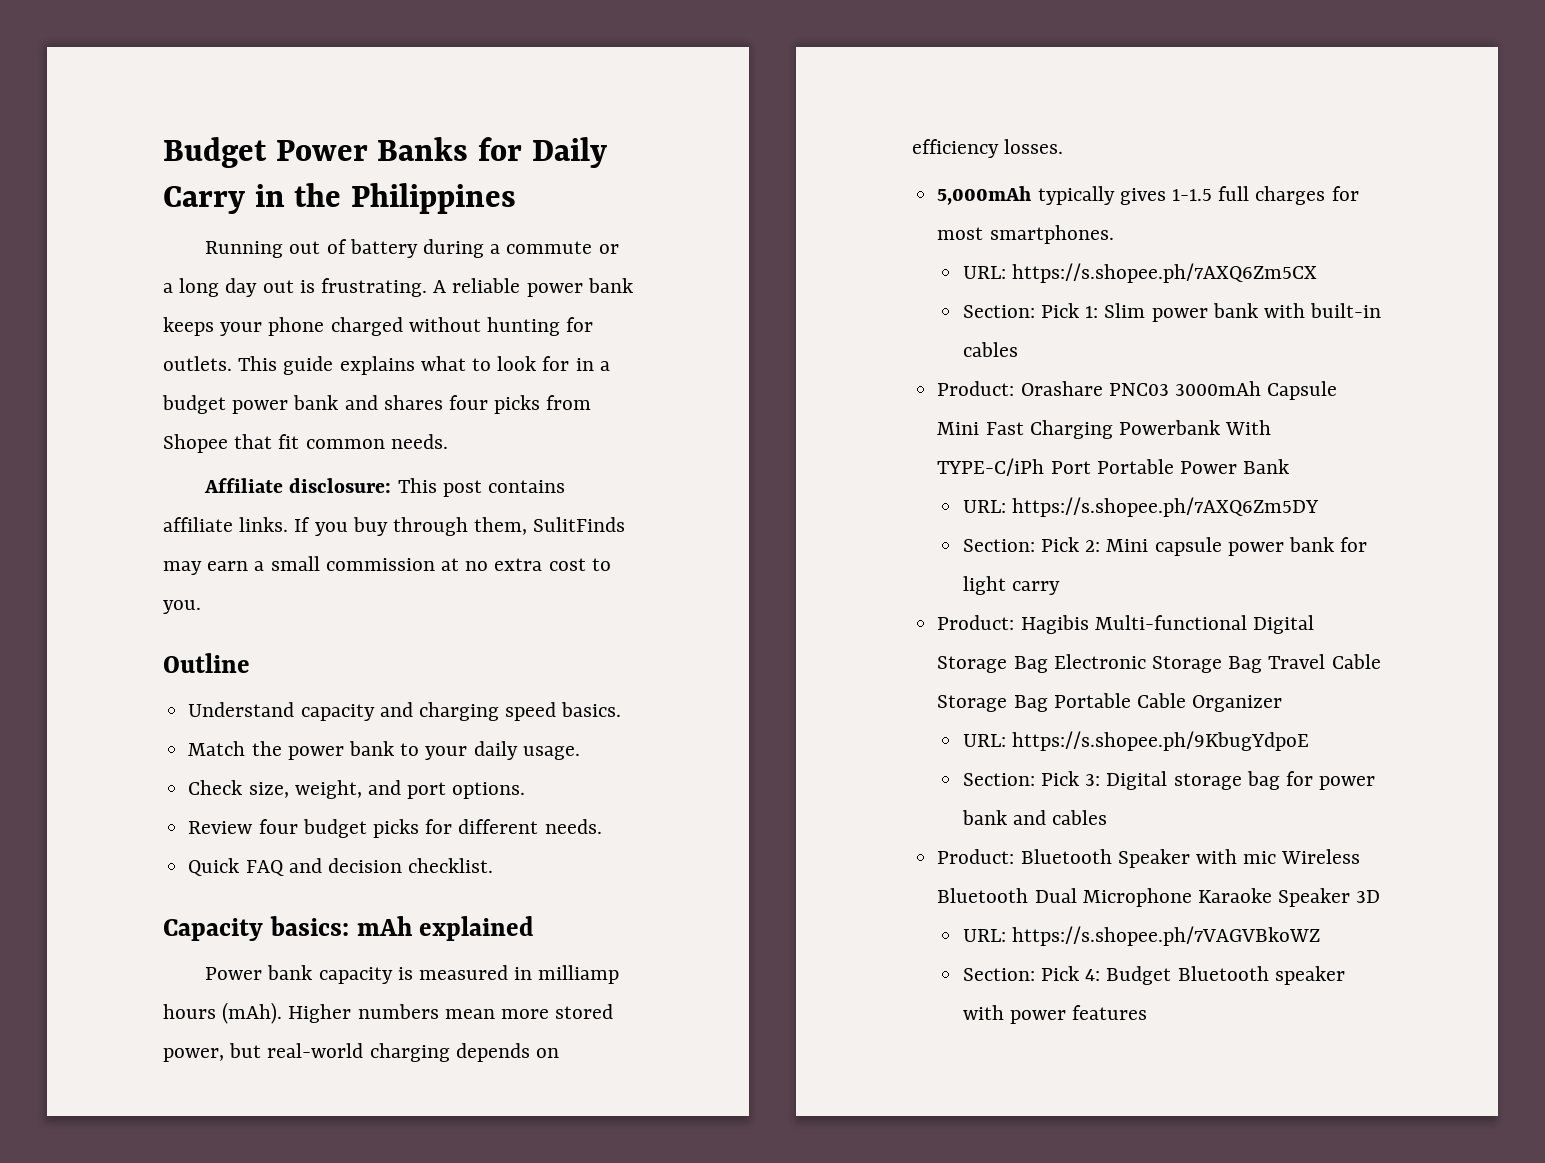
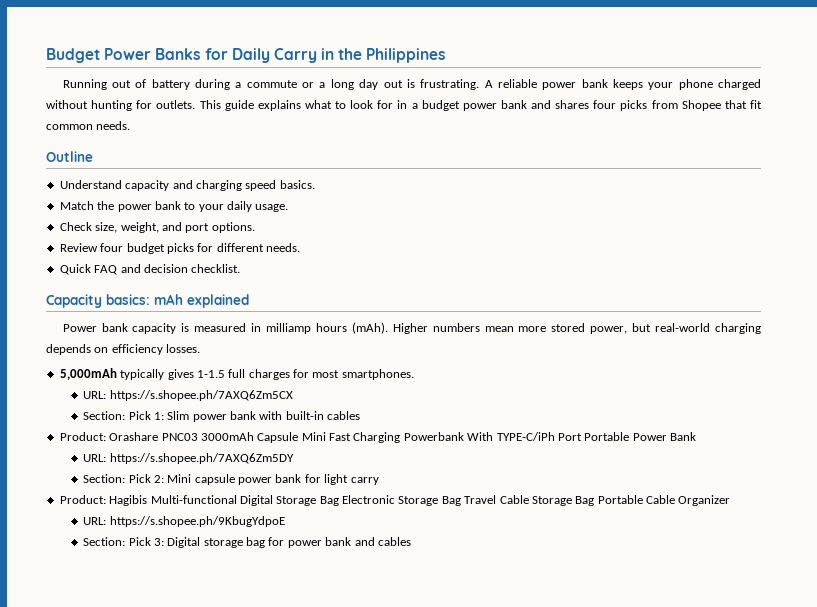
[204,478,565,497] [163,517,626,536] [163,556,611,575] [163,600,201,614] // Affiliate disclosure: This post contains affiliate links. If you buy through them, SulitFinds may earn a small commission at no extra cost to you. -> (131, 125) none
[937,849,1361,868] [937,888,1381,907] [962,926,1321,946] [962,966,1345,985] [962,1005,1148,1024] // Product: Bluetooth Speaker with mic Wireless Bluetooth Dual Microphone Karaoke Speaker 3D // URL: https://s.shopee.ph/7VAGVBkoWZ // Section: Pick 4: Budget Bluetooth speaker with power features -> (411, 541) none

